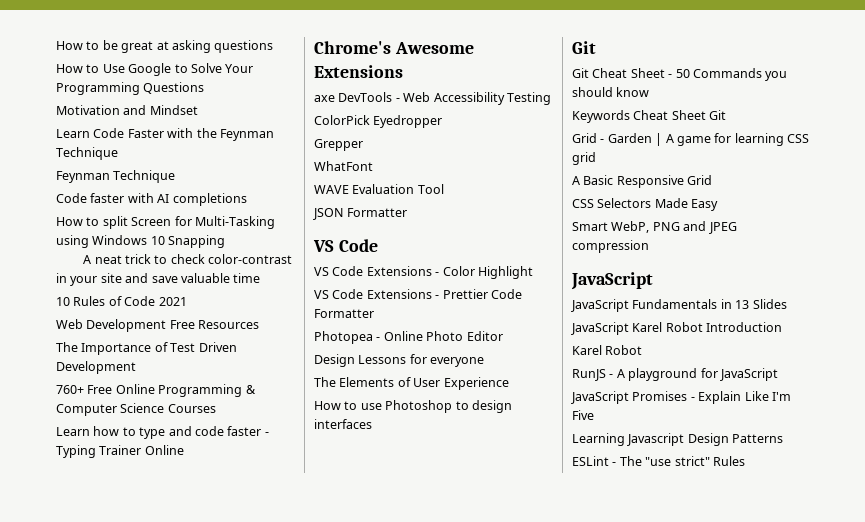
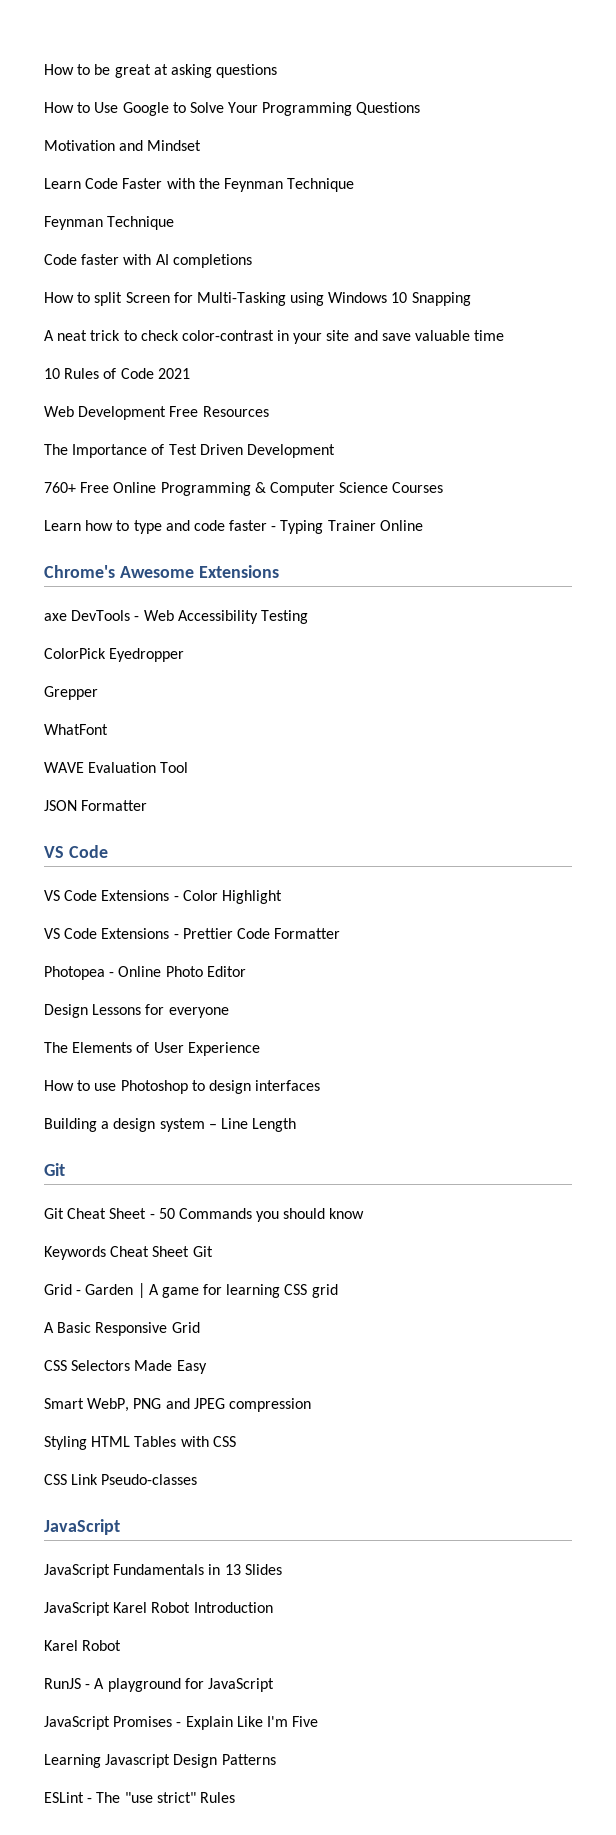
(372, 424) none -> [44,1118,297,1132] // Building a design system – Line Length
(649, 246) none -> [44,1436,236,1450] [44,1474,198,1485] // Styling HTML Tables with CSS // CSS Link Pseudo-classes

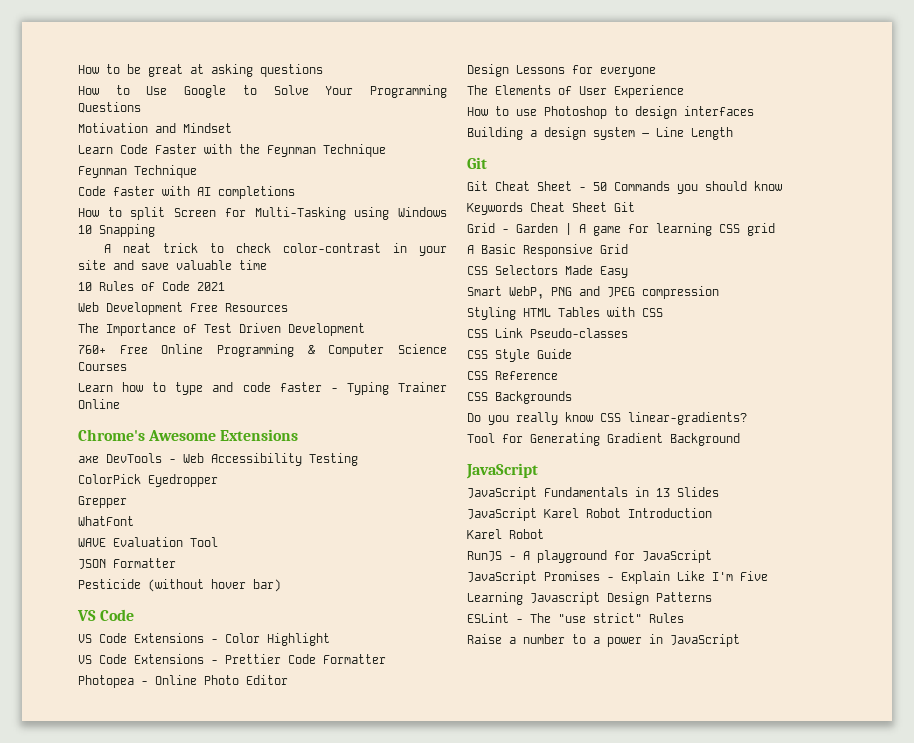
(148, 805) none -> [78,579,281,592] // Pesticide (without hover bar)
(198, 1479) none -> [467,349,572,362] [467,371,558,380] [467,391,572,404] [467,412,747,425] [467,433,740,446] // CSS Style Guide // CSS Reference // CSS Backgrounds // Do you really know CSS linear-gradients? // Tool for Generating Gradient Background
(235, 1797) none -> [467,634,740,647] // Raise a number to a power in JavaScript

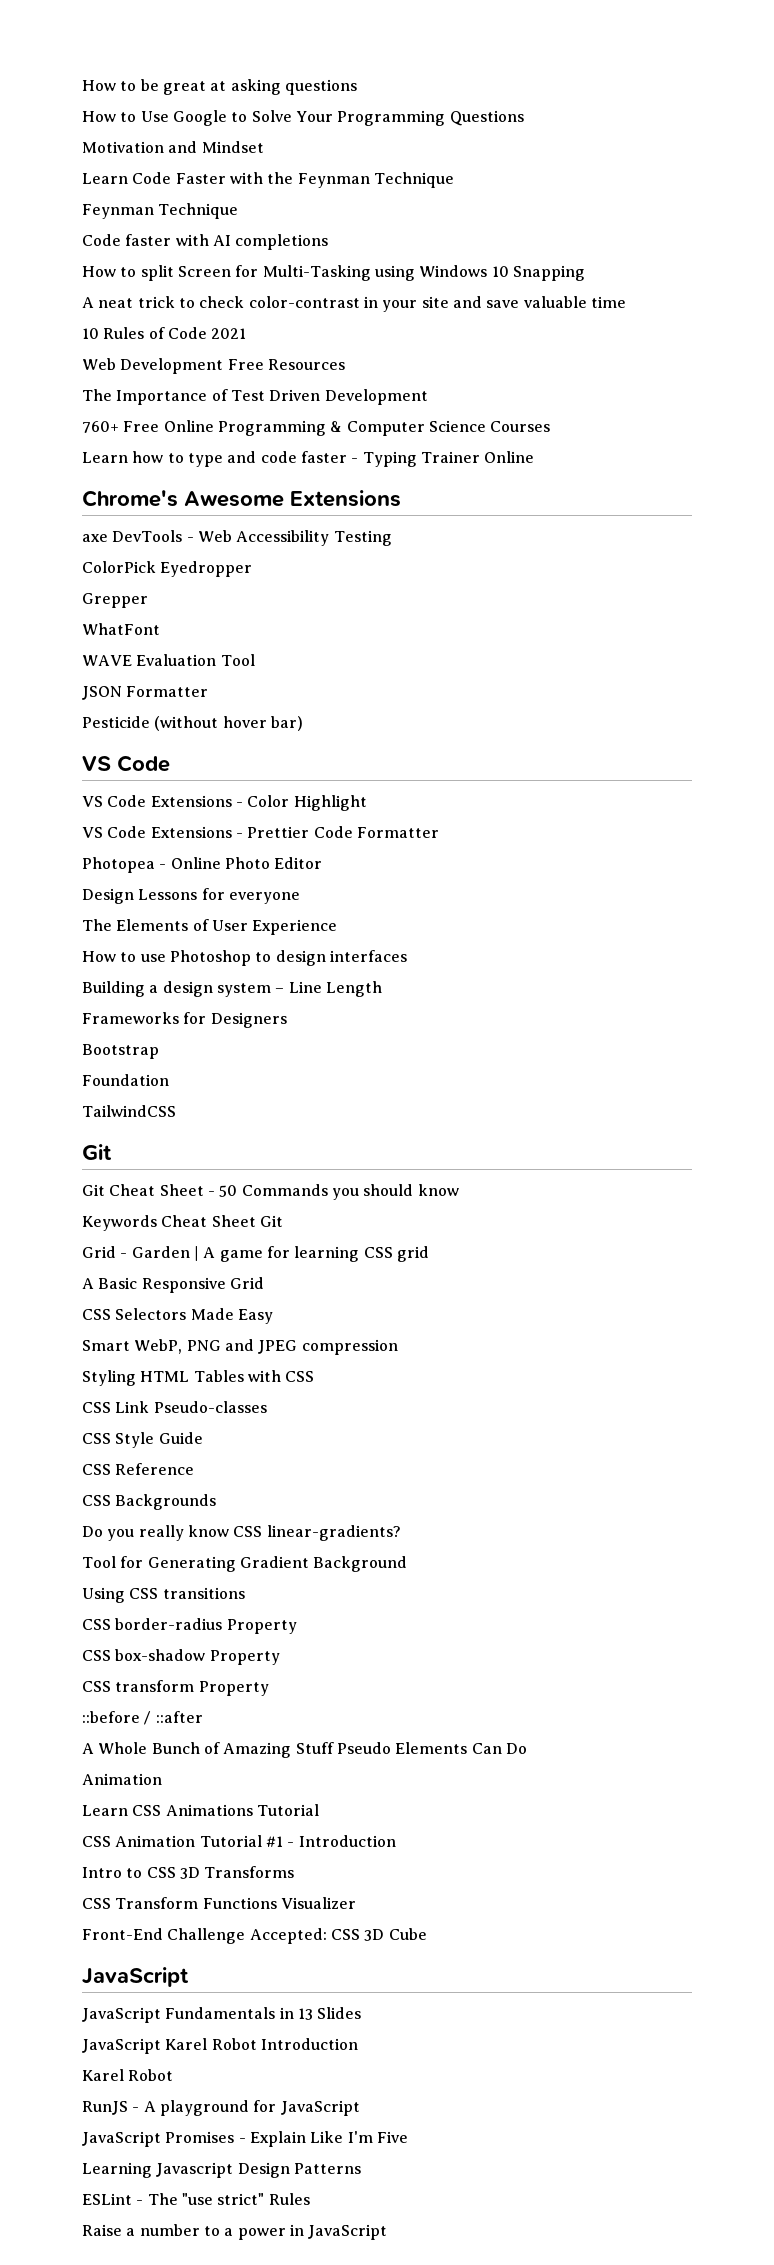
(733, 133) none -> [82,1012,287,1028] [82,1044,159,1059] [82,1074,169,1086] [82,1105,176,1117] // Frameworks for Designers // Bootstrap // Foundation // TailwindCSS
(740, 439) none -> [82,1587,245,1603] [82,1618,297,1634] [82,1649,280,1665] [82,1680,269,1696] [82,1711,203,1725] [82,1742,527,1758] [82,1773,162,1785] [82,1804,319,1816] [82,1835,396,1847] [82,1866,295,1879] [82,1897,356,1909] [82,1928,427,1944] // Using CSS transitions // CSS border-radius Property // CSS box-shadow Property // CSS transform Property // ::before / ::after // A Whole Bunch of Amazing Stuff Pseudo Elements Can Do // Animation // Learn CSS Animations Tutorial // CSS Animation Tutorial #1 - Introduction // Intro to CSS 3D Transforms // CSS Transform Functions Visualizer // Front-End Challenge Accepted: CSS 3D Cube

